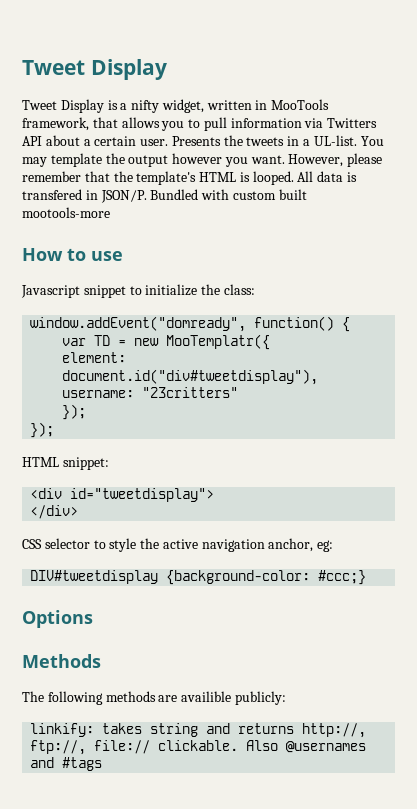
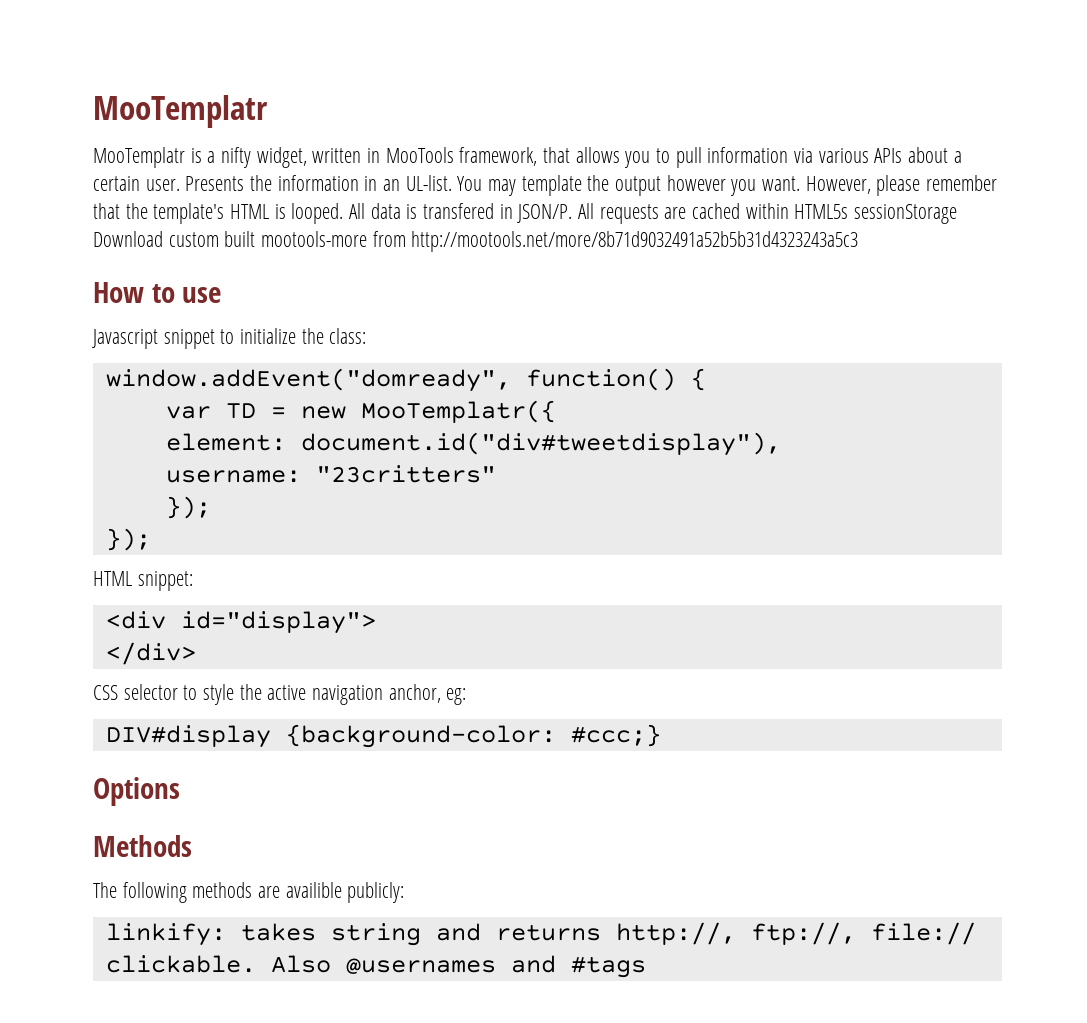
[22,59,167,80] [22,99,104,113] Tweet Display // Tweet Display -> [93,95,268,128] [93,147,185,168] MooTemplatr // MooTemplatr
[327,118,378,128] [22,136,42,146] Twitters API -> [818,148,903,163] various APIs
[246,136,311,146] tweets in a -> [277,175,401,191] information in an
[150,189,230,200] Bundled with -> [577,203,958,224] [93,231,163,247] All requests are cached within HTML5s sessionStorage Download
(110, 212) none -> [372,231,859,252] from http://mootools.net/more/8b71d9032491a52b5b31d4323243a5c3
[70,488,215,502] id="tweetdisplay"> -> [180,611,376,634] id="display">
[30,570,159,584] DIV#tweetdisplay -> [105,725,271,748] DIV#display

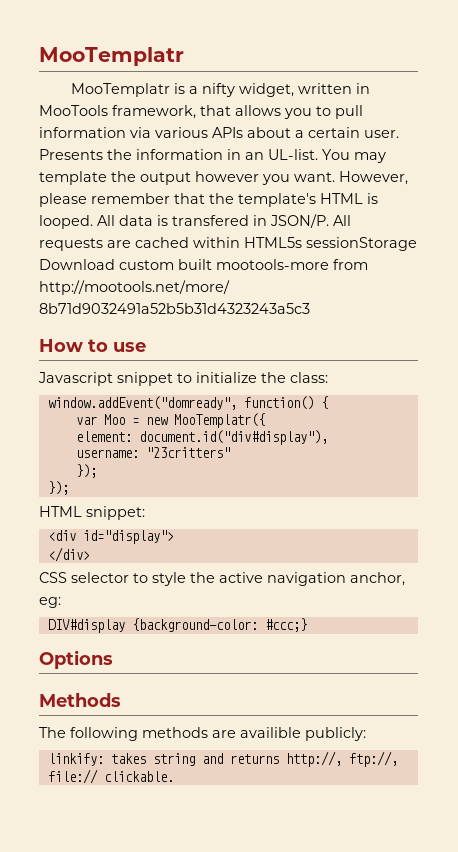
[225,403,256,419] TD -> [103,414,125,425] Moo
[300,432,781,456] document.id("div#tweetdisplay"), -> [138,430,328,445] document.id("div#display"),
[270,955,646,978] Also @usernames and #tags -> (174, 776) none

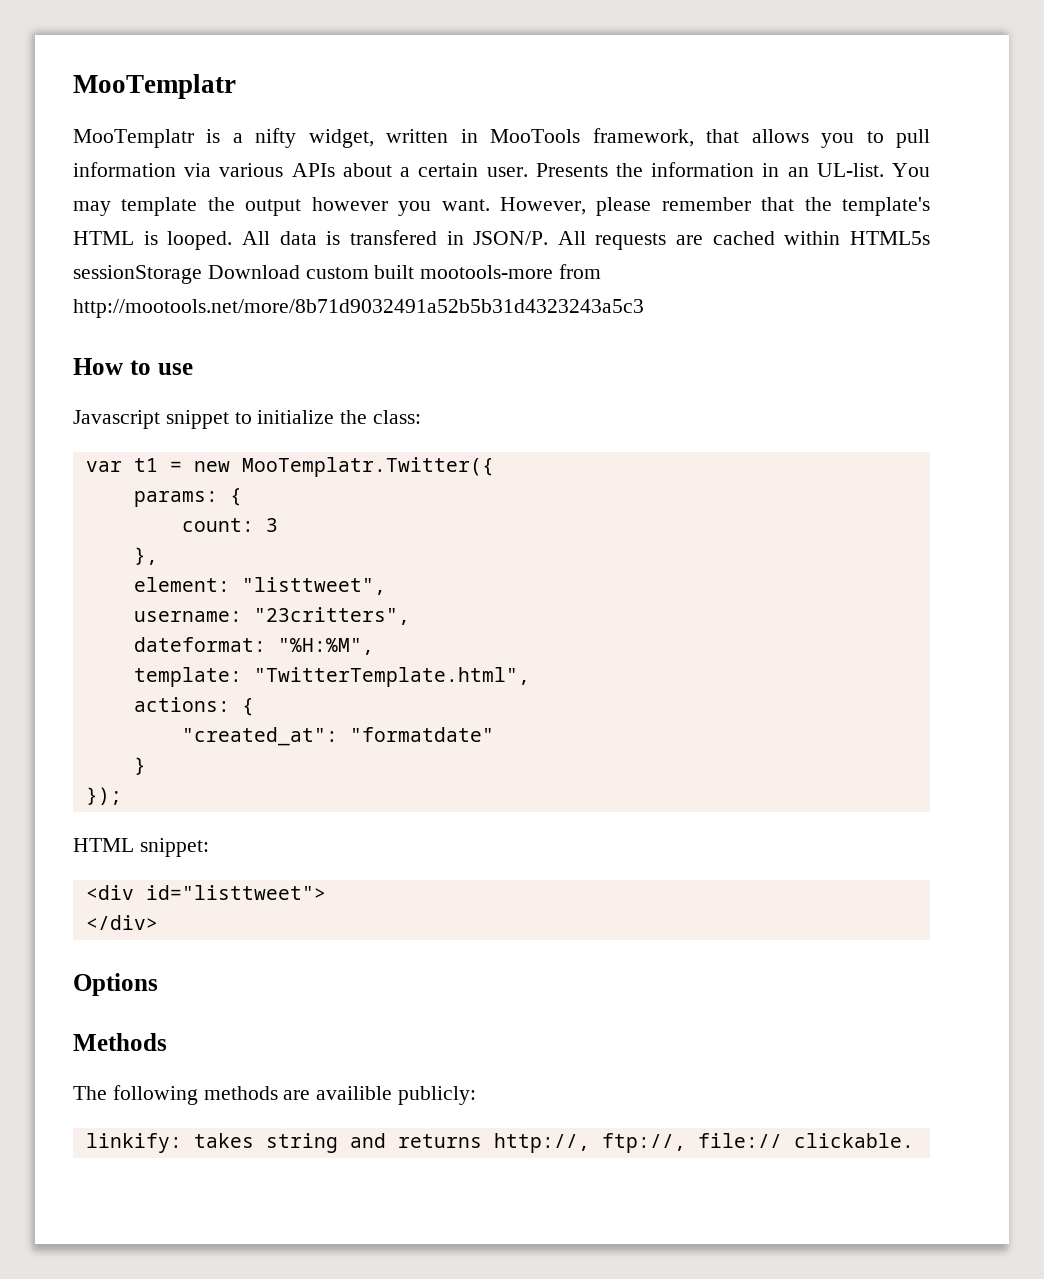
[47,396,328,410] [75,413,265,428] window.addEvent("domready", function() { // var Moo = new MooTemplatr({ -> [85,457,494,477] [133,488,242,507] [181,518,278,532] [133,547,158,565] var t1 = new MooTemplatr.Twitter({ // params: { // count: 3 // },
[138,430,328,445] document.id("div#display"), -> [241,577,386,595] "listtweet",
[145,447,230,458] [75,464,97,478] "23critters" // }); -> [253,607,410,625] [133,637,374,655] [133,667,530,687] [133,697,254,716] [181,727,494,746] [133,757,146,775] "23critters", // dateformat: "%H:%M", // template: "TwitterTemplate.html", // actions: { // "created_at": "formatdate" // }
[82,530,174,544] id="display"> -> [145,885,326,900] id="listtweet">
[39,572,405,586] [39,597,61,608] [47,618,307,633] // CSS selector to style the active navigation anchor, eg: // DIV#display {background-color: #ccc;} -> (158, 922) none

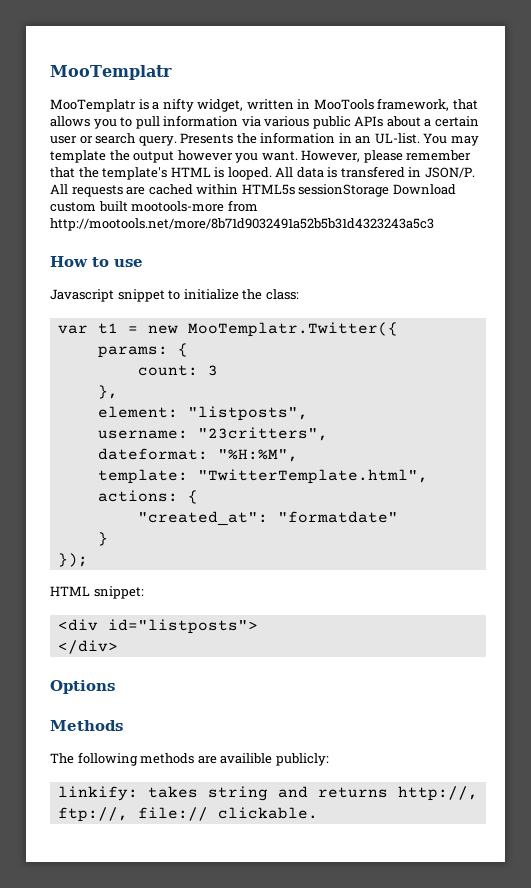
(284, 170) none -> [312,116,351,129] public
[486,167,528,177] user. -> [50,133,177,146] user or search query.
[241,577,386,595] "listtweet", -> [187,406,308,421] "listposts",
[145,885,326,900] id="listtweet"> -> [107,619,258,634] id="listposts">

